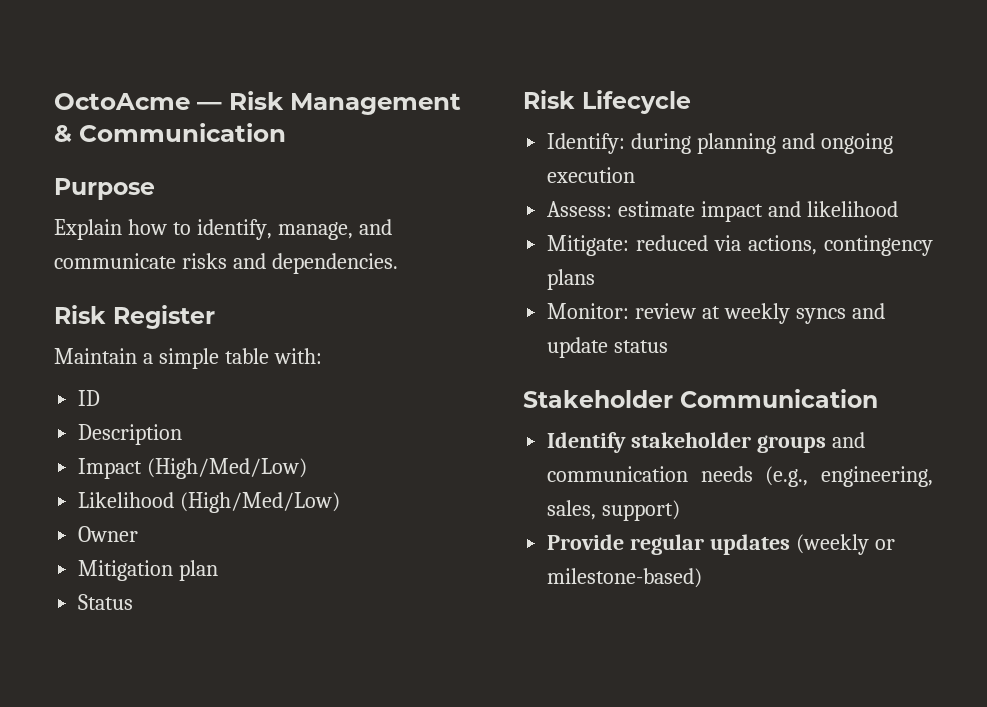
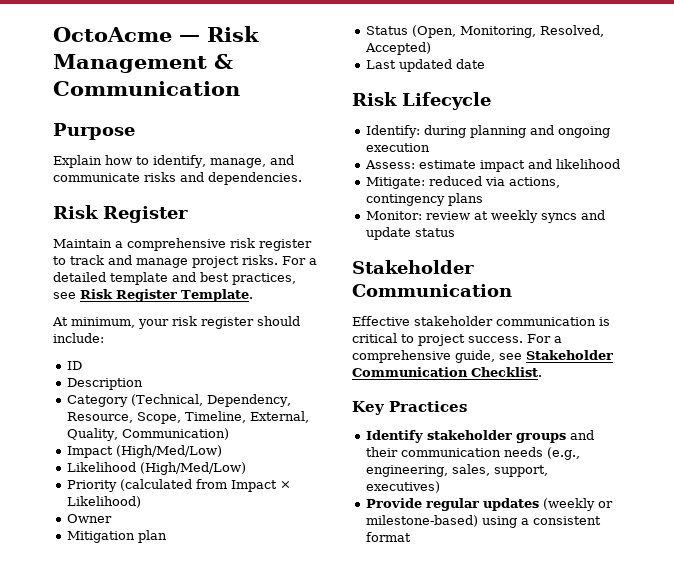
[158,348,322,369] [78,390,101,406] [78,424,183,445] [78,458,308,479] [78,492,341,513] [78,526,139,542] [78,560,219,581] [78,594,134,610] simple table with: // ID // Description // Impact (High/Med/Low) // Likelihood (High/Med/Low) // Owner // Mitigation plan // Status -> [127,238,312,251] [53,255,317,268] [53,272,296,285] [53,289,253,302] [52,316,300,329] [53,333,104,343] [67,361,83,370] [67,378,144,390] [67,394,292,407] [67,411,310,424] [67,428,230,441] [67,445,223,458] [67,462,247,475] [67,479,292,492] [67,496,142,508] [67,514,113,523] [67,530,168,543] [366,25,605,38] [365,42,432,55] [366,59,486,72] comprehensive risk register to track and manage project risks. For a detailed template and best practices, see Risk Register Template. // At minimum, your risk register should include: // ID // Description // Category (Technical, Dependency, Resource, Scope, Timeline, External, Quality, Communication) // Impact (High/Med/Low) // Likelihood (High/Med/Low) // Priority (calculated from Impact × Likelihood) // Owner // Mitigation plan // Status (Open, Monitoring, Resolved, Accepted) // Last updated date
(878, 398) none -> [352,316,610,326] [352,333,562,346] [352,350,613,363] [352,367,542,377] [352,401,467,415] // Effective stakeholder communication is critical to project success. For a comprehensive guide, see Stakeholder Communication Checklist. // Key Practices
(866, 440) none -> [366,447,399,457] their
[602,500,681,521] support) -> [494,465,549,477] [366,481,441,493] support, executives)
(703, 578) none -> [482,516,602,528] [366,532,412,542] using a consistent format

